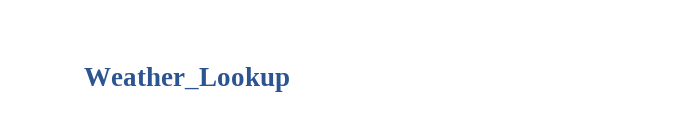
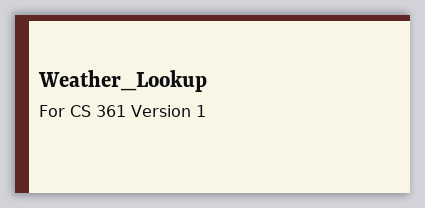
(290, 79) none -> [39,105,206,117] // For CS 361 Version 1

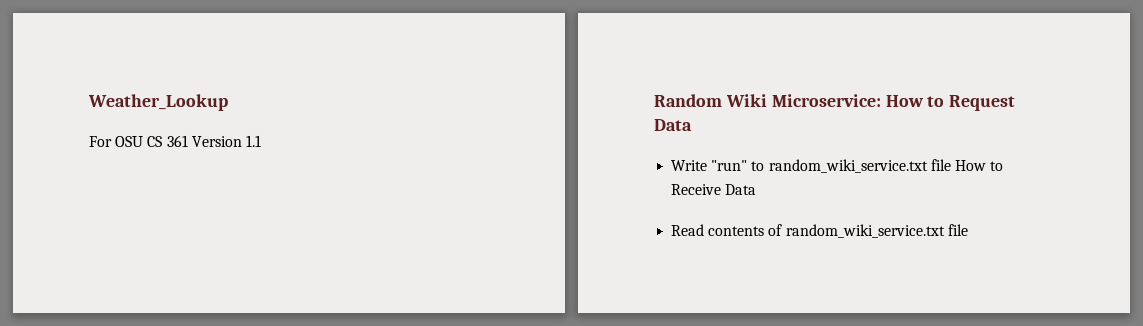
(65, 111) none -> [115,136,144,147] OSU
[195,105,206,117] 1 -> [245,135,261,147] [654,94,1016,111] [654,119,692,131] [671,159,1004,173] [671,184,757,195] [671,224,968,238] 1.1 // Random Wiki Microservice: How to Request Data // Write "run" to random_wiki_service.txt file How to Receive Data // Read contents of random_wiki_service.txt file

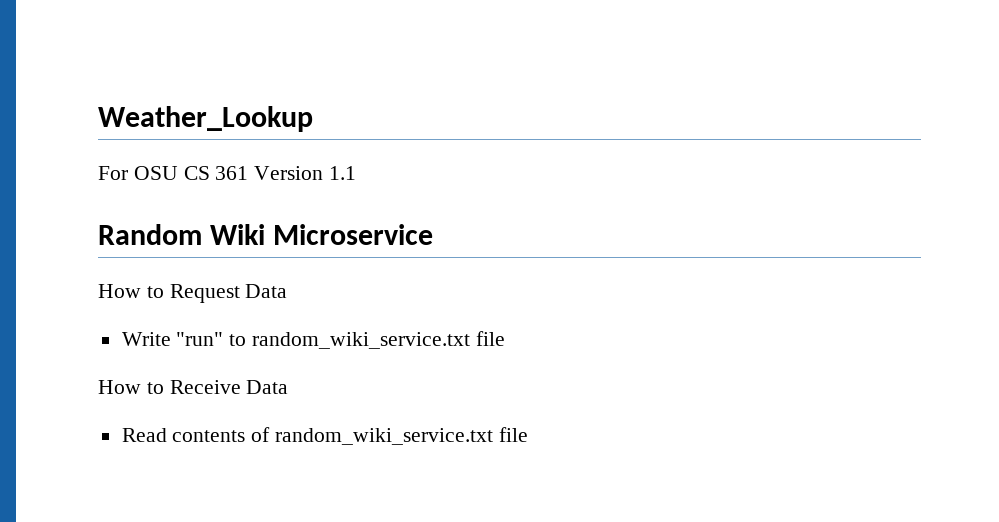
[771,94,881,107] Microservice: -> [273,224,434,245] Microservice //
(951, 165) none -> (505, 338) //

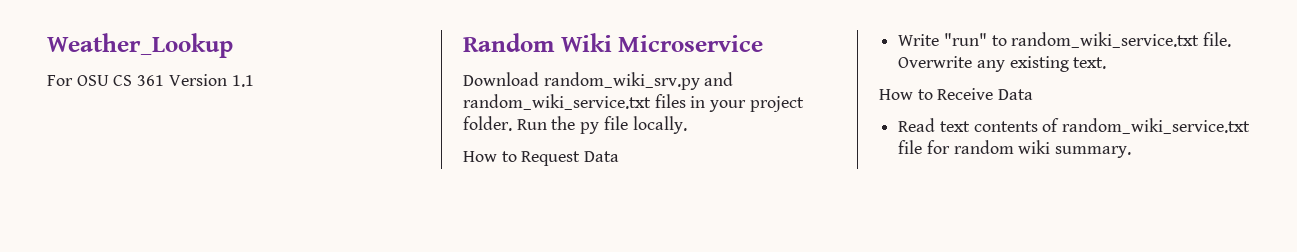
(434, 234) none -> [463,72,734,90] [463,94,804,112] [463,116,687,134] // Download random_wiki_srv.py and random_wiki_service.txt files in your project folder. Run the py file locally.
[475,331,505,346] file -> [1203,32,1232,47] [898,56,1107,72] file. Overwrite any existing text.
(167, 435) none -> [939,121,970,132] text
(528, 434) none -> [926,140,1132,158] for random wiki summary.

